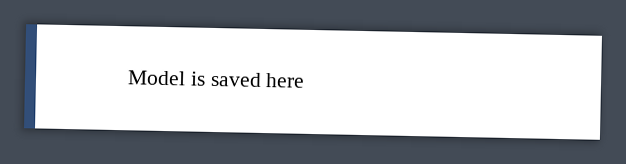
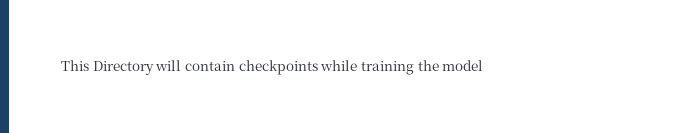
[127,70,306,88] Model is saved here -> [61,60,484,75] This Directory will contain checkpoints while training the model

